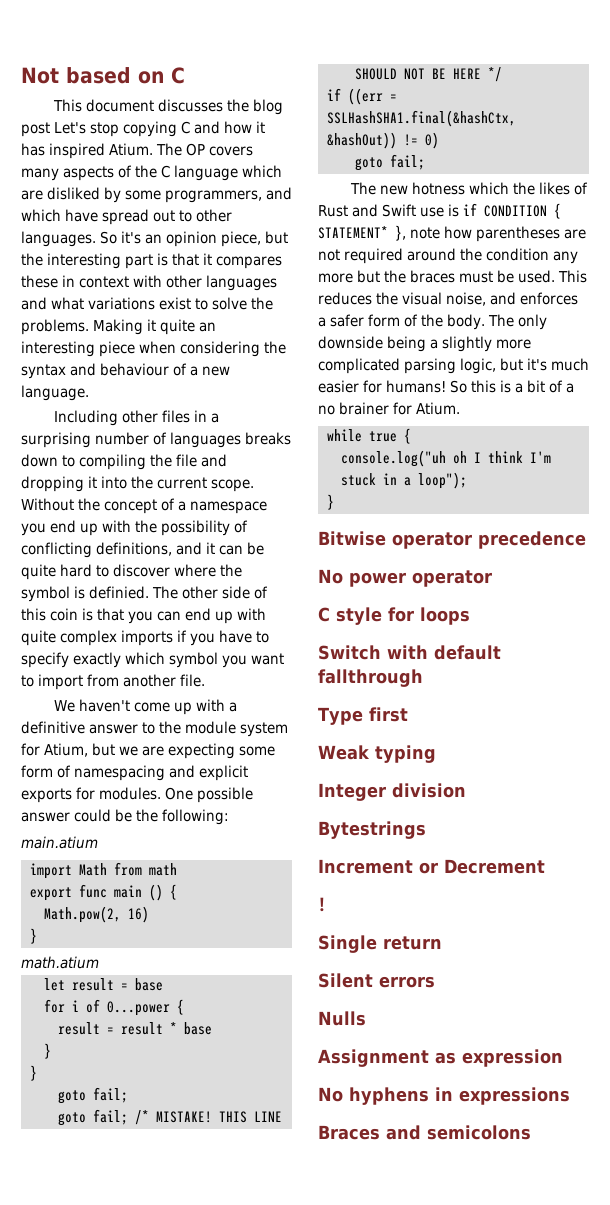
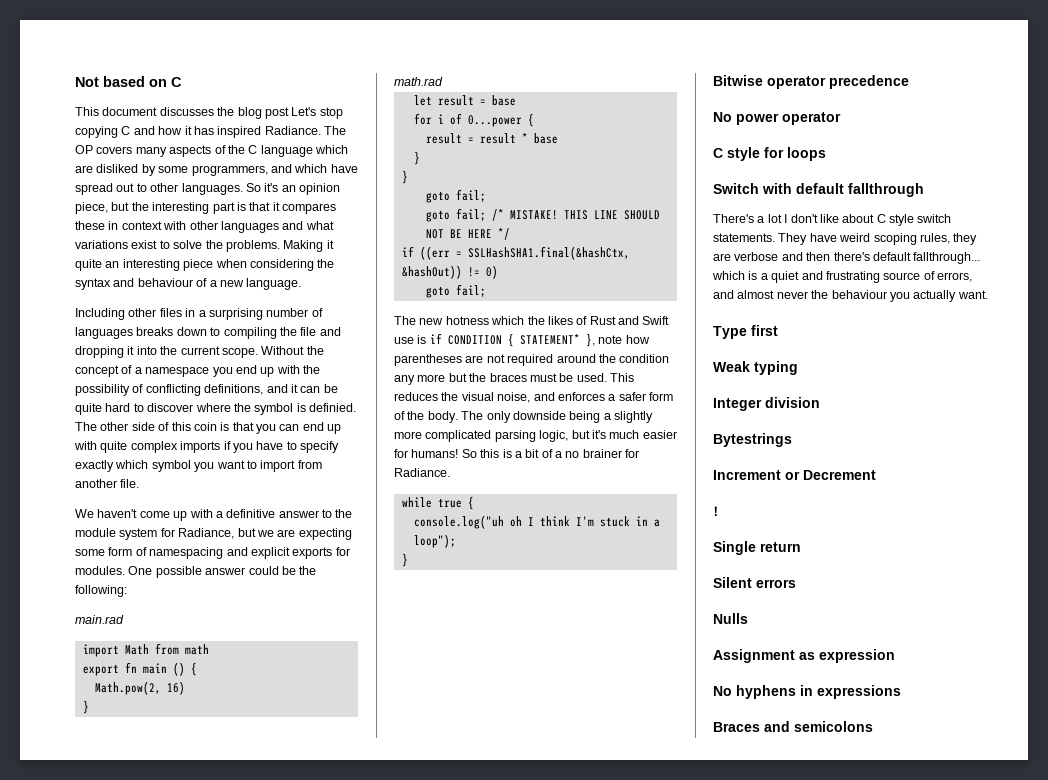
[109,143,153,156] Atium. -> [264,126,321,135] Radiance.
[44,743,88,757] Atium, -> [178,528,235,539] Radiance,
[21,836,98,849] main.atium -> [75,615,124,624] main.rad
[78,884,107,898] func -> [124,662,137,673] fn
[21,956,99,969] math.atium -> [394,77,443,86] math.rad
[416,402,460,415] Atium. -> [394,468,450,477] Radiance.
(423, 678) none -> [713,214,952,226] [713,233,978,245] [713,252,981,264] [712,271,972,283] [713,290,988,302] // There's a lot I don't like about C style switch statements. They have weird scoping rules, they are verbose and then there's default fallthrough... which is a quiet and frustrating source of errors, and almost never the behaviour you actually want.

